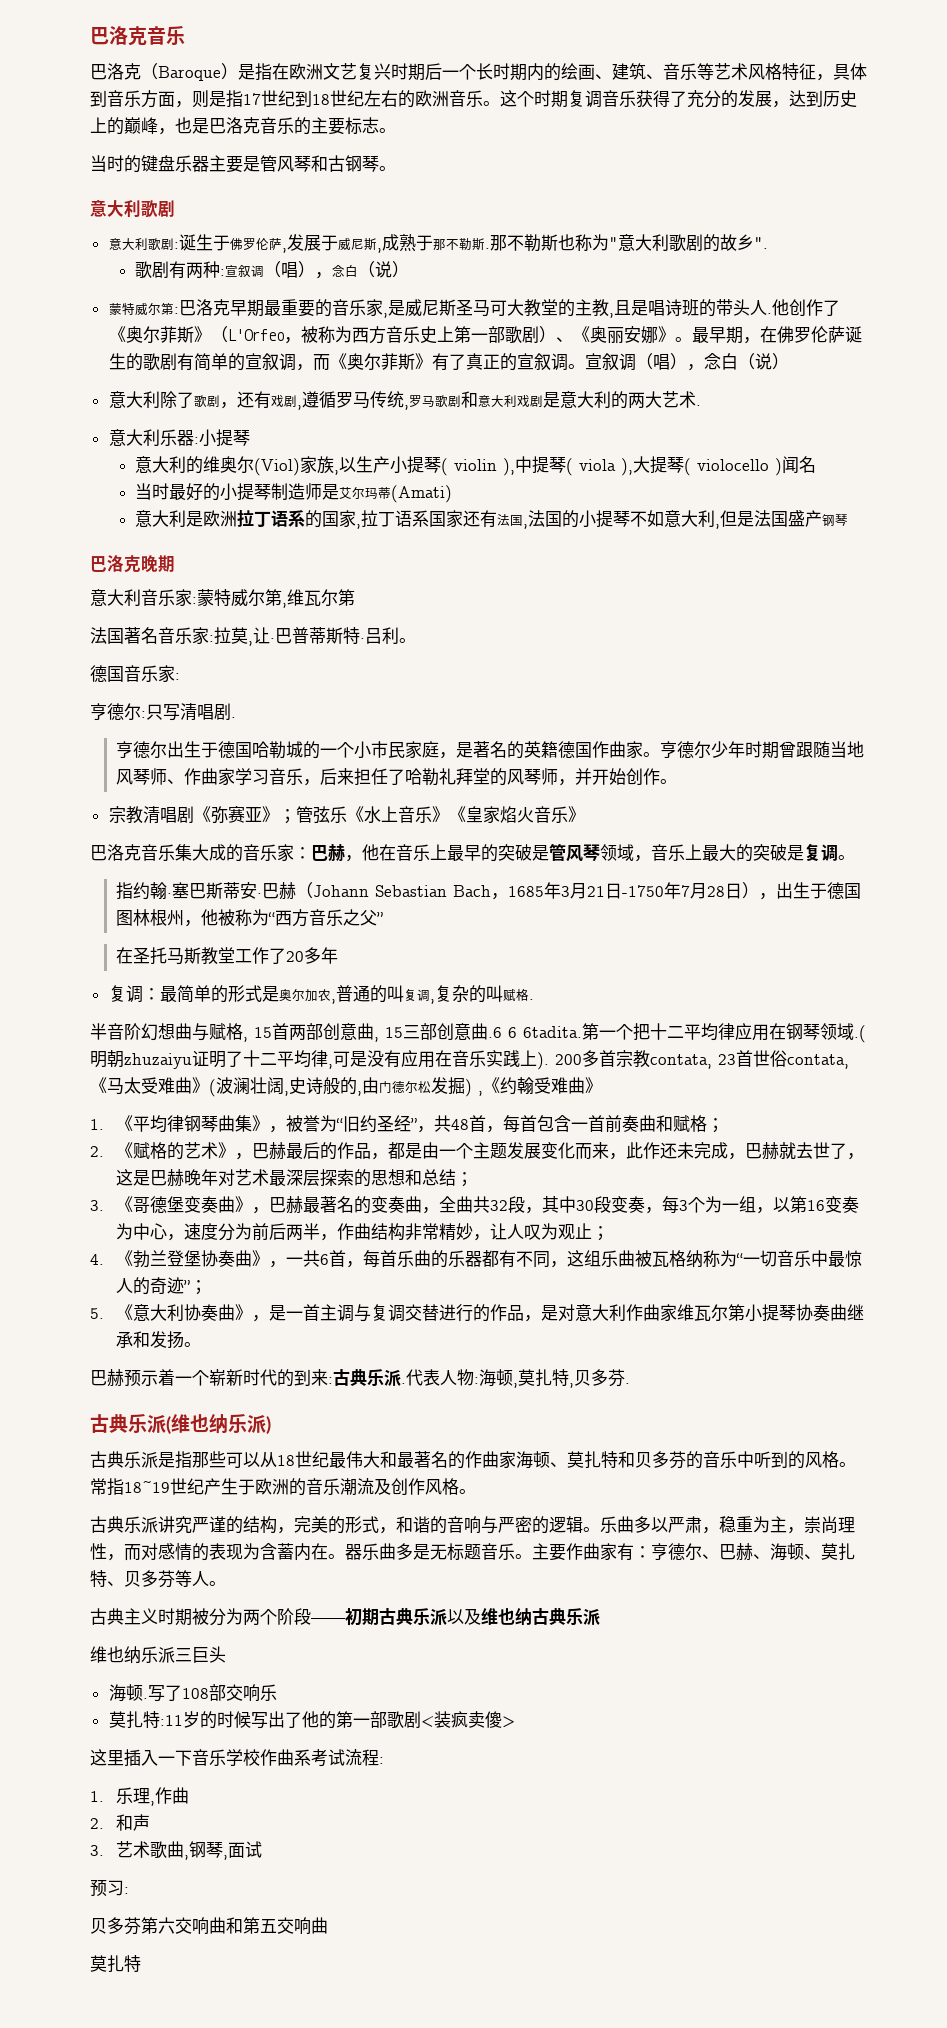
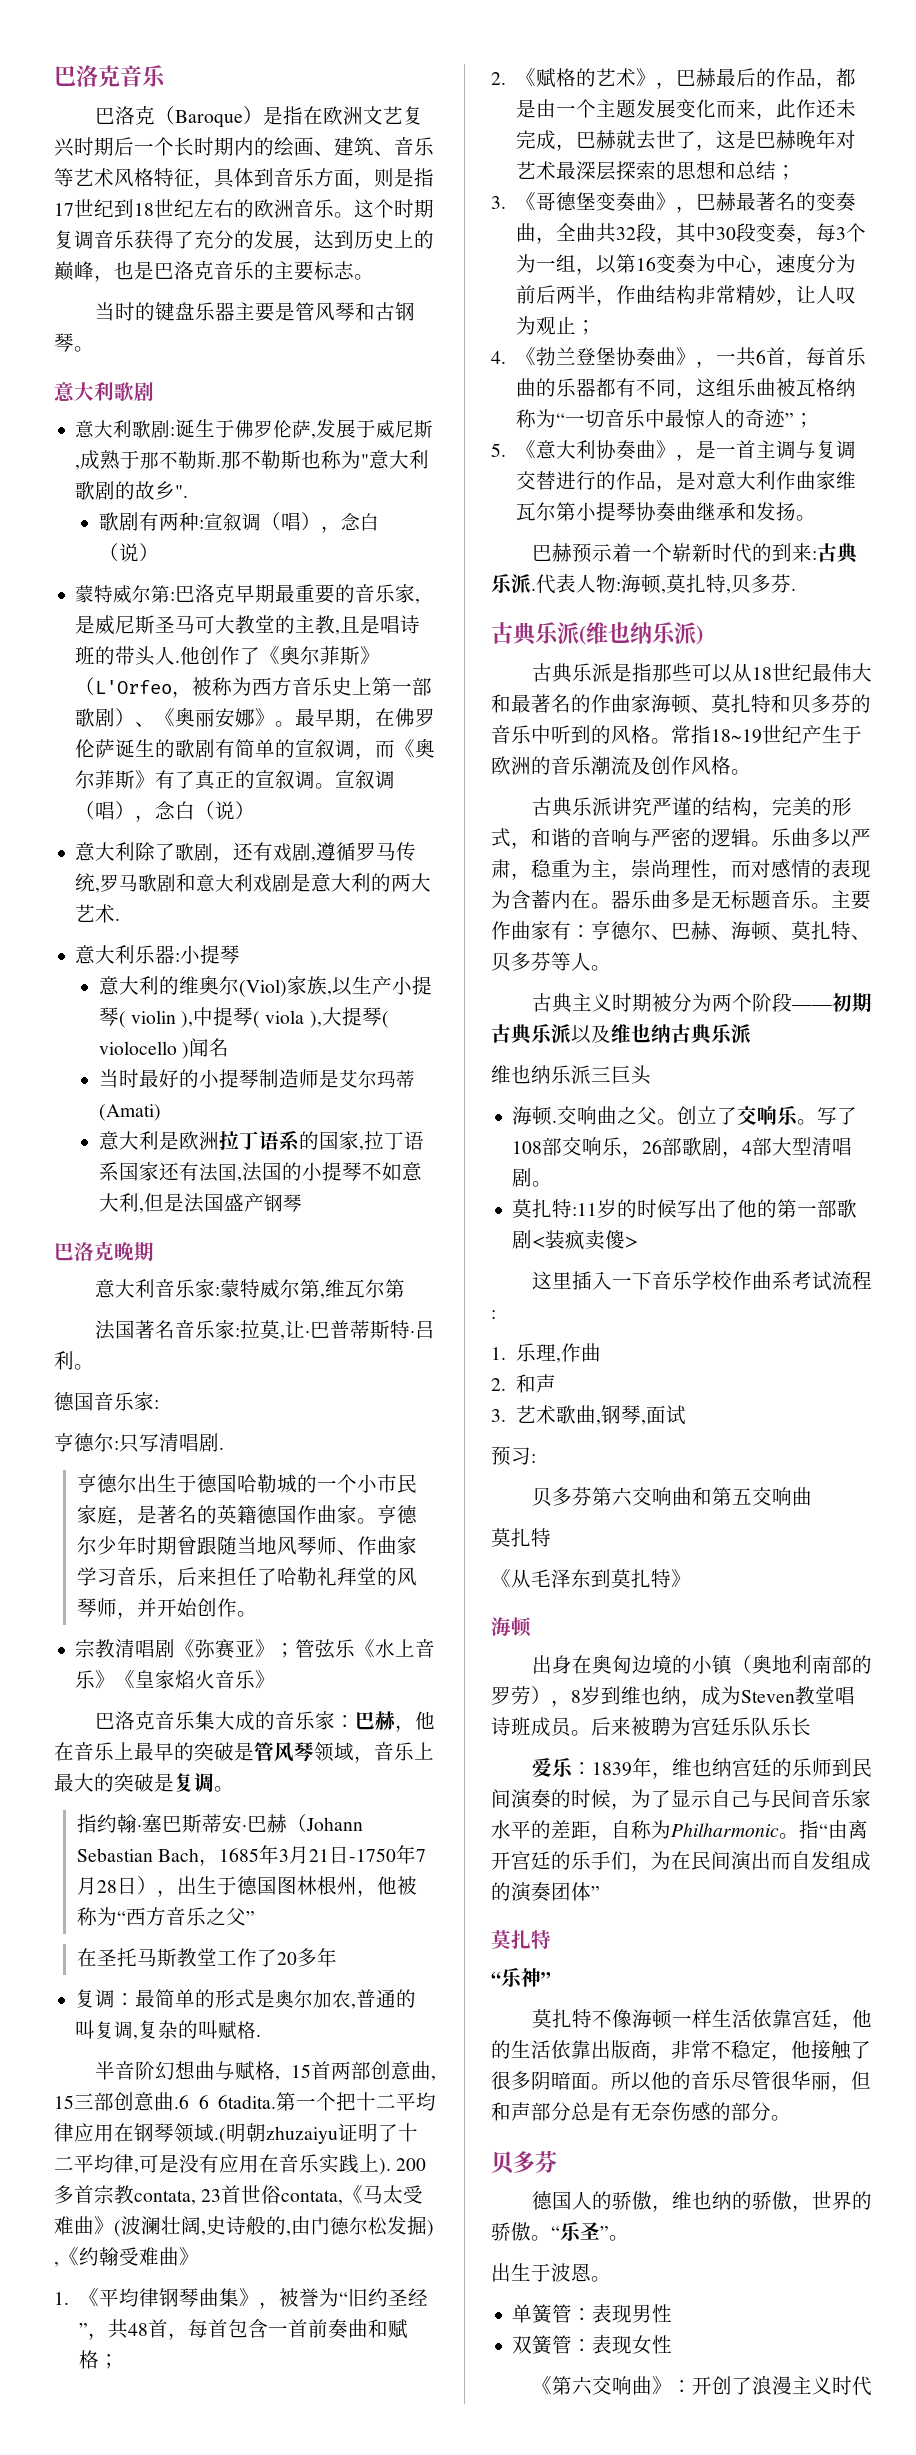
[147,1684,277,1702] 写了108部交响乐 -> [557,1106,858,1125] [512,1137,853,1158] [512,1168,553,1187] 交响曲之父。创立了交响乐。写了108部交响乐，26部歌剧，4部大型清唱剧。
(141, 1963) none -> [491,1569,691,1588] [491,1617,532,1637] [532,1655,873,1675] [491,1686,855,1707] [491,1717,811,1737] [531,1758,873,1779] [491,1789,871,1810] [491,1820,868,1841] [491,1851,871,1872] [491,1882,600,1902] [491,1930,551,1949] [491,1968,551,1987] [532,2009,873,2030] [491,2040,871,2061] [491,2071,871,2092] [491,2102,791,2121] [491,2150,557,2174] [532,2191,873,2212] [491,2222,629,2241] [491,2263,611,2282] [512,2304,673,2324] [512,2335,673,2355] [532,2376,873,2396] // 《从毛泽东到莫扎特》 // 海顿 // 出身在奥匈边境的小镇（奥地利南部的罗劳），8岁到维也纳，成为Steven教堂唱诗班成员。后来被聘为宫廷乐队乐长 // 爱乐：1839年，维也纳宫廷的乐师到民间演奏的时候，为了显示自己与民间音乐家水平的差距，自称为Philharmonic。指“由离开宫廷的乐手们，为在民间演出而自发组成的演奏团体” // 莫扎特 // “乐神” // 莫扎特不像海顿一样生活依靠宫廷，他的生活依靠出版商，非常不稳定，他接触了很多阴暗面。所以他的音乐尽管很华丽，但和声部分总是有无奈伤感的部分。 // 贝多芬 // 德国人的骄傲，维也纳的骄傲，世界的骄傲。“乐圣”。 // 出生于波恩。 // 单簧管：表现男性 // 双簧管：表现女性 // 《第六交响曲》：开创了浪漫主义时代

